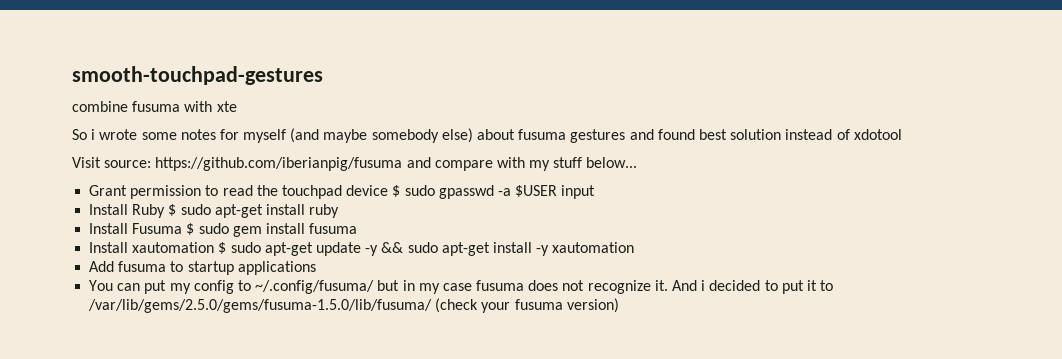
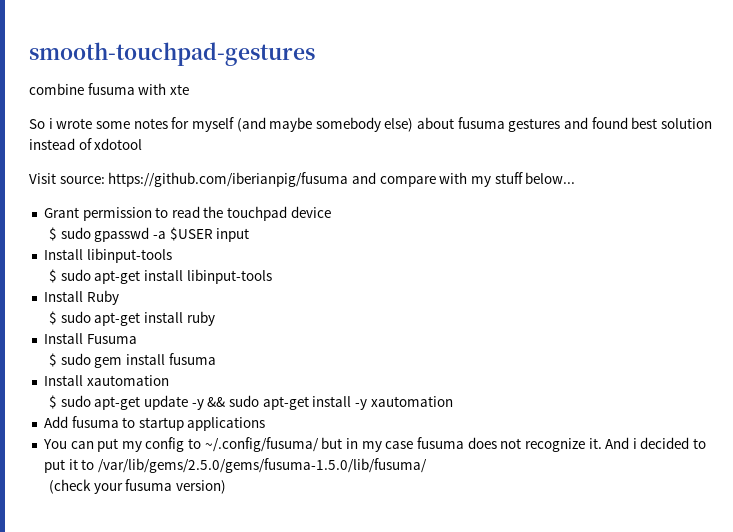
(389, 190) none -> (331, 212) //
(596, 192) none -> [43,248,172,263] [49,269,272,284] // Install libinput-tools // $ sudo apt-get install libinput-tools
(166, 211) none -> (119, 297) //
(183, 228) none -> (137, 339) //
(215, 247) none -> (169, 380) //
(433, 306) none -> (427, 465) //

